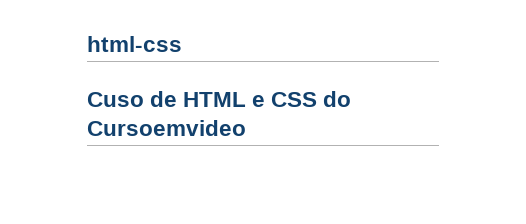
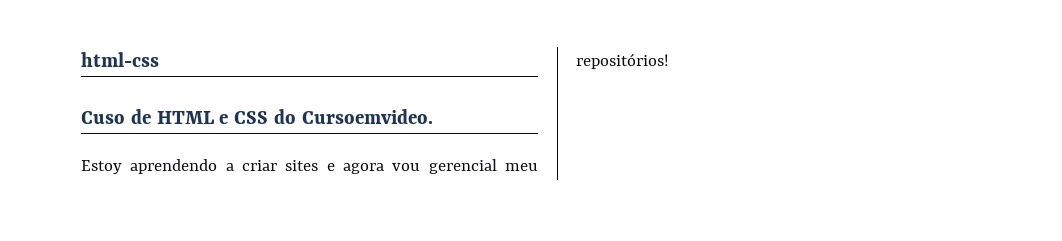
[87,120,246,136] Cursoemvideo -> [301,109,433,124] [81,159,538,174] [576,53,669,69] Cursoemvideo. // Estoy aprendendo a criar sites e agora vou gerencial meu repositórios!

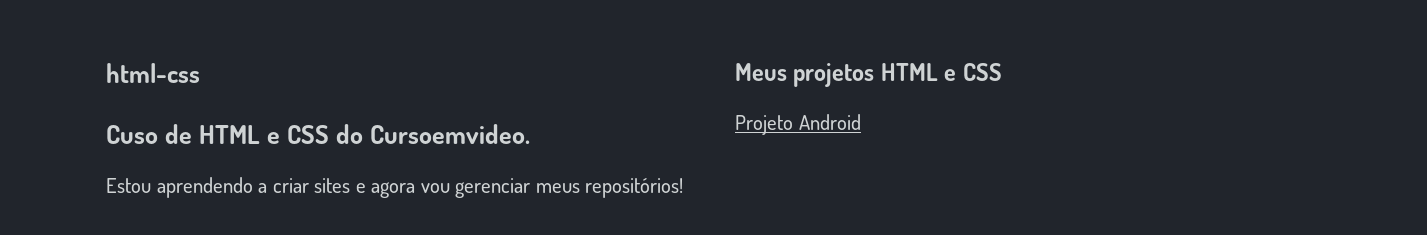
[81,160,122,174] Estoy -> [106,178,151,193] Estou
[428,159,538,174] gerencial meu -> [455,178,580,198] gerenciar meus
(669, 61) none -> [735,63,1002,87] [735,114,861,135] // Meus projetos HTML e CSS // Projeto Android

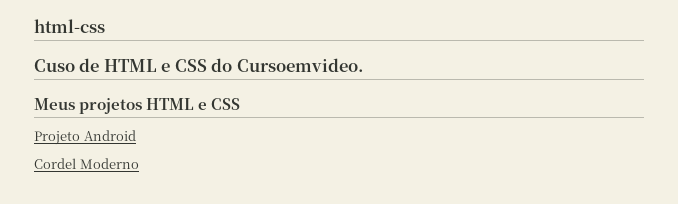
[106,177,684,198] // Estou aprendendo a criar sites e agora vou gerenciar meus repositórios! -> (364, 65) none
(861, 122) none -> [34,158,139,169] // Cordel Moderno

